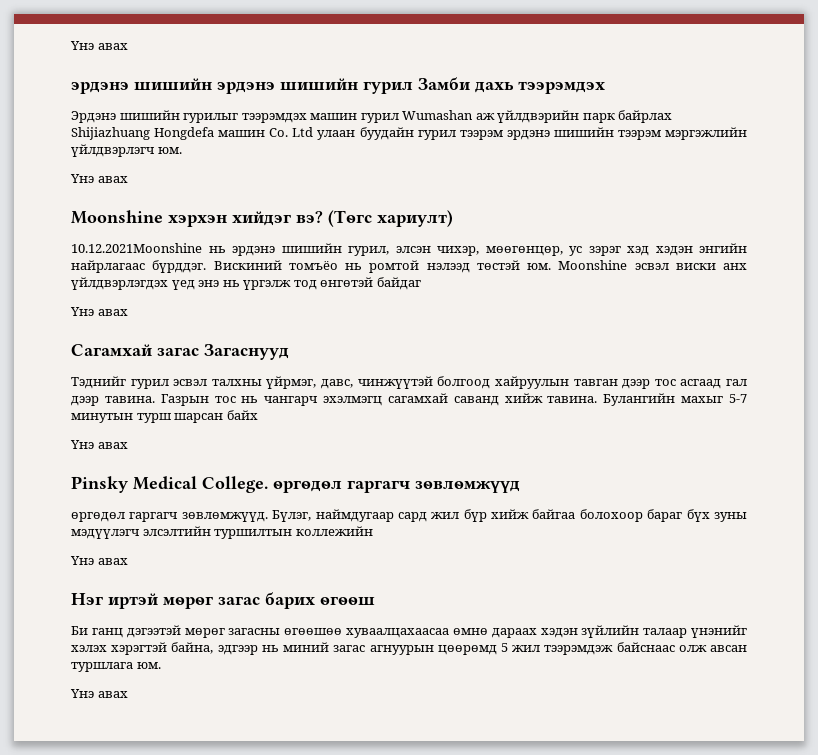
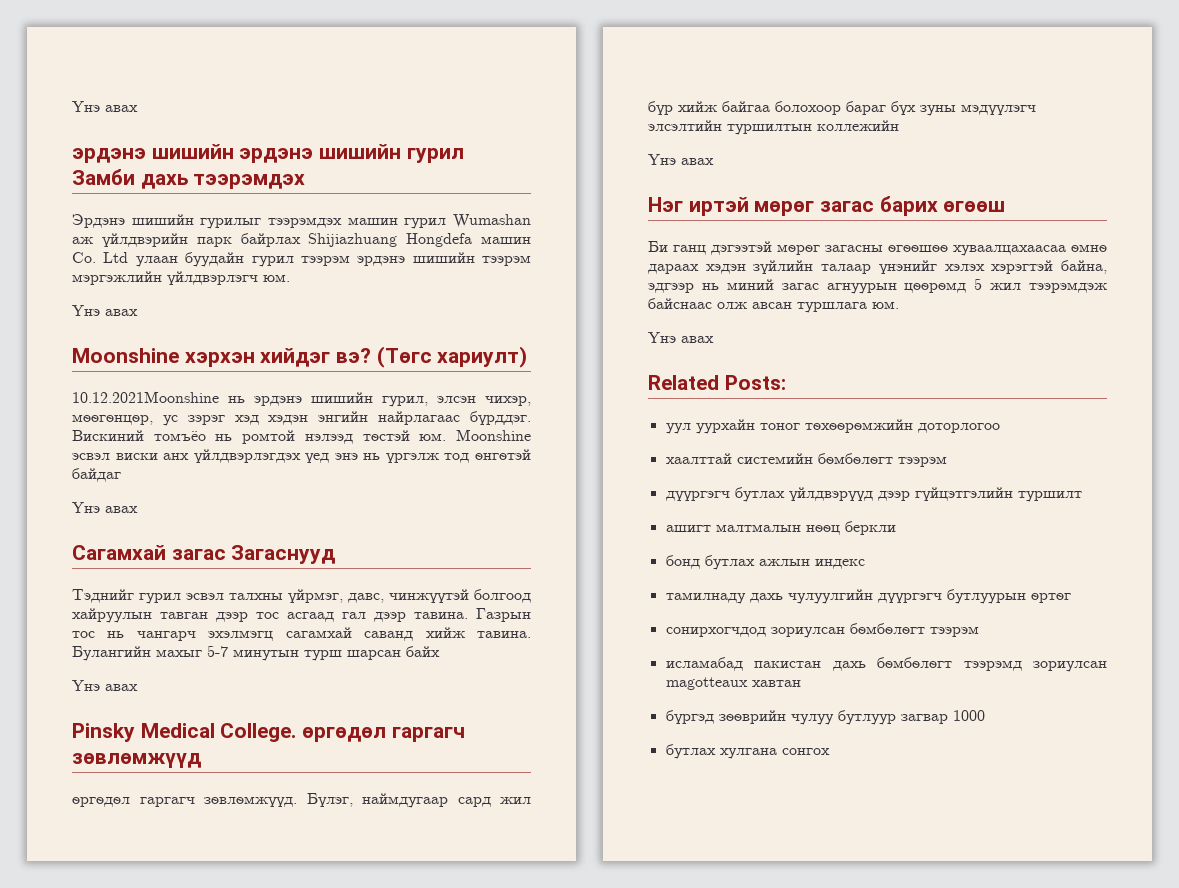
(128, 694) none -> [648,375,786,390] [665,419,1000,434] [665,453,947,467] [665,487,1082,502] [665,521,896,535] [665,555,865,570] [665,589,1071,604] [665,623,979,638] [665,657,1107,672] [665,677,801,690] [665,710,985,725] [665,744,830,759] // Related Posts: // уул уурхайн тоног төхөөрөмжийн доторлогоо // хаалттай системийн бөмбөлөгт тээрэм // дүүргэгч бутлах үйлдвэрүүд дээр гүйцэтгэлийн туршилт // ашигт малтмалын нөөц беркли // бонд бутлах ажлын индекс // тамилнаду дахь чулуулгийн дүүргэгч бутлуурын өртөг // сонирхогчдод зориулсан бөмбөлөгт тээрэм // исламабад пакистан дахь бөмбөлөгт тээрэмд зориулсан magotteaux хавтан // бүргэд зөөврийн чулуу бутлуур загвар 1000 // бутлах хулгана сонгох

